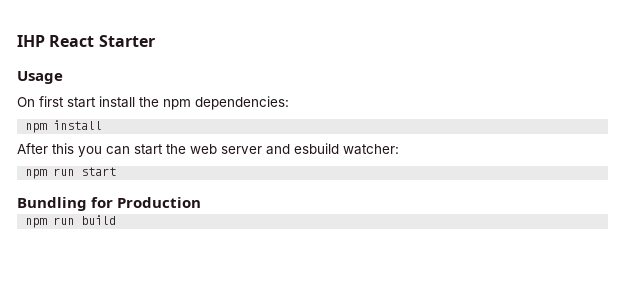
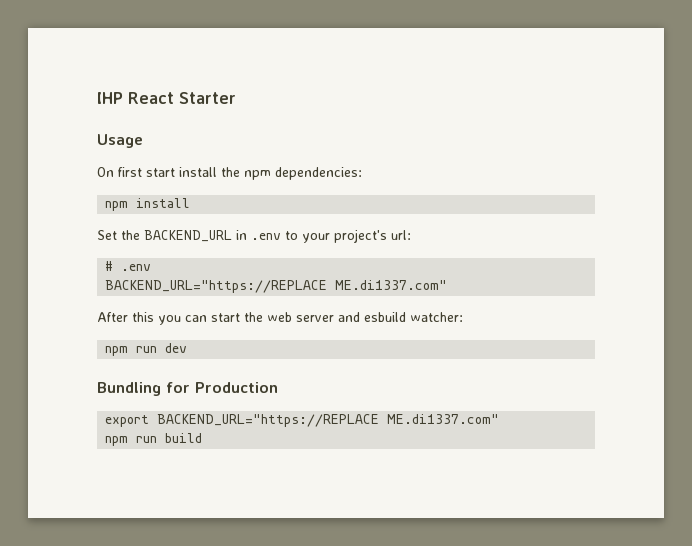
(103, 125) none -> [97,229,411,243] [105,261,152,271] [105,280,448,293] // Set the BACKEND_URL in .env to your project's url: // # .env // BACKEND_URL="https://REPLACE ME.di1337.com"
[81,167,117,176] start -> [165,343,188,353] dev
(202, 202) none -> [105,414,500,427] // export BACKEND_URL="https://REPLACE ME.di1337.com"

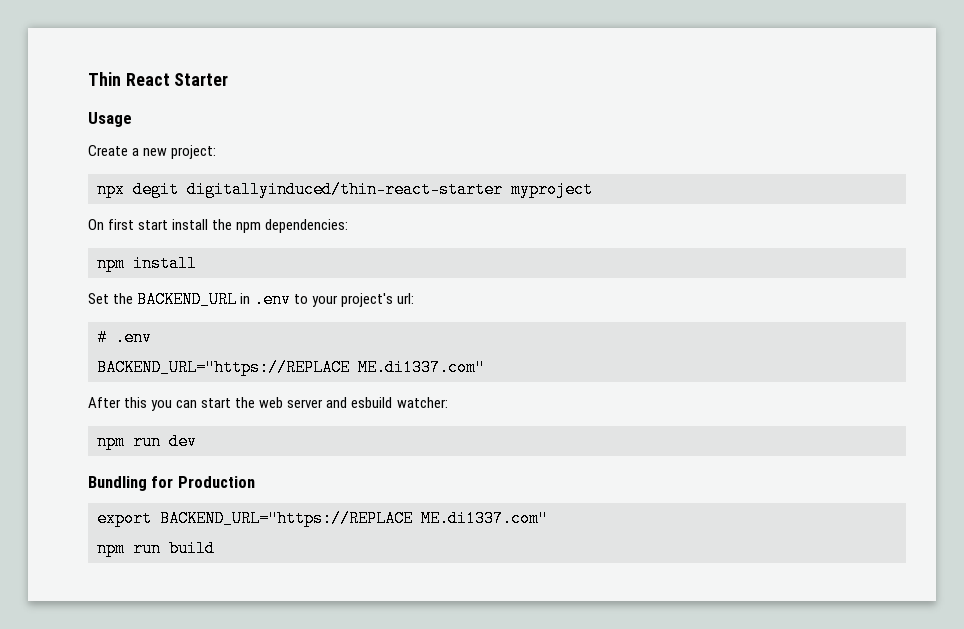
[97,92,123,104] IHP -> [88,72,121,86] Thin
(143, 141) none -> [88,145,217,159] [97,181,593,198] // Create a new project: // npx degit digitallyinduced/thin-react-starter myproject

